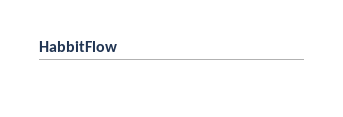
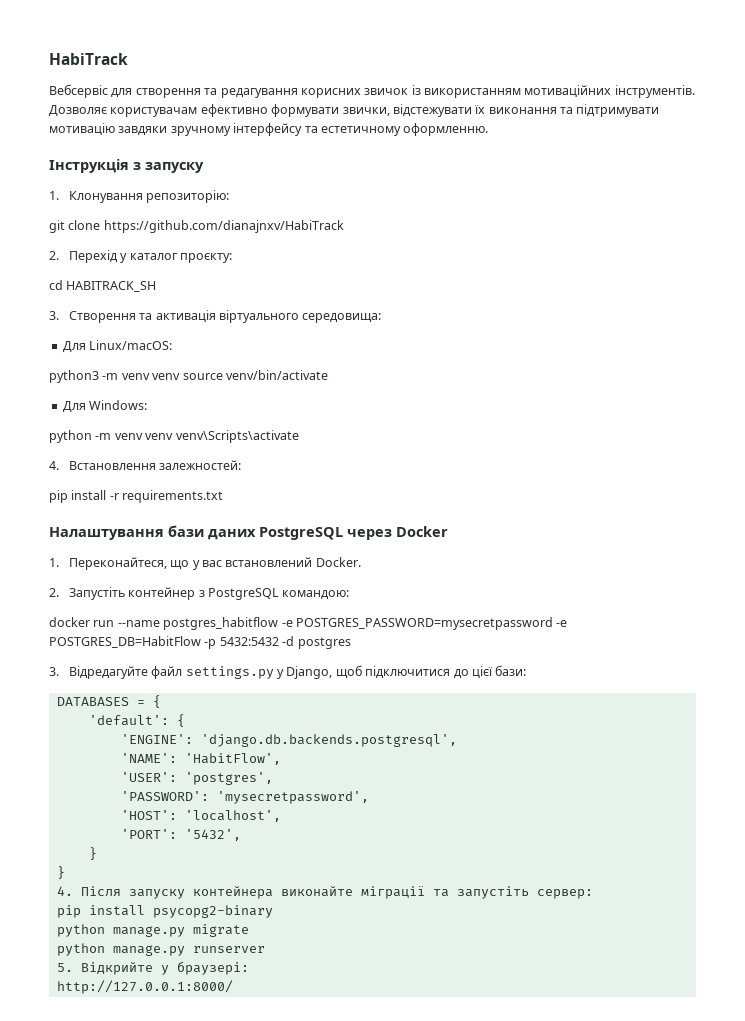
[39,41,117,52] HabbitFlow -> [49,53,128,65] [49,84,695,98] [49,104,660,117] [49,123,489,136] [49,159,204,173] [49,190,230,203] [49,220,344,233] [49,250,233,263] [49,280,157,292] [49,310,382,323] [62,340,173,353] [49,370,328,383] [62,400,148,413] [49,430,299,443] [49,460,242,470] [49,490,224,503] [49,525,448,540] [49,557,361,570] [49,587,350,600] [49,617,568,630] [49,636,351,649] [49,665,527,679] [56,695,161,708] [88,714,185,727] [120,734,457,747] [120,753,281,765] [120,772,273,785] [120,791,369,804] [120,810,281,822] [120,829,241,841] [88,847,97,860] [56,866,65,879] [56,886,593,899] [56,905,273,918] [56,924,249,937] [56,943,265,956] [56,961,249,975] [56,980,233,994] HabiTrack // Вебсервіс для створення та редагування корисних звичок із використанням мотиваційних інструментів. Дозволяє користувачам ефективно формувати звички, відстежувати їх виконання та підтримувати мотивацію завдяки зручному інтерфейсу та естетичному оформленню. // Інструкція з запуску // 1. Клонування репозиторію: // git clone https://github.com/dianajnxv/HabiTrack // 2. Перехід у каталог проєкту: // cd HABITRACK_SH // 3. Створення та активація віртуального середовища: // Для Linux/macOS: // python3 -m venv venv source venv/bin/activate // Для Windows: // python -m venv venv venv\Scripts\activate // 4. Встановлення залежностей: // pip install -r requirements.txt // Налаштування бази даних PostgreSQL через Docker // 1. Переконайтеся, що у вас встановлений Docker. // 2. Запустіть контейнер з PostgreSQL командою: // docker run --name postgres_habitflow -e POSTGRES_PASSWORD=mysecretpassword -e POSTGRES_DB=HabitFlow -p 5432:5432 -d postgres // 3. Відредагуйте файл settings.py у Django, щоб підключитися до цієї бази: // DATABASES = { // 'default': { // 'ENGINE': 'django.db.backends.postgresql', // 'NAME': 'HabitFlow', // 'USER': 'postgres', // 'PASSWORD': 'mysecretpassword', // 'HOST': 'localhost', // 'PORT': '5432', // } // } // 4. Після запуску контейнера виконайте міграції та запустіть сервер: // pip install psycopg2-binary // python manage.py migrate // python manage.py runserver // 5. Відкрийте у браузері: // http://127.0.0.1:8000/

